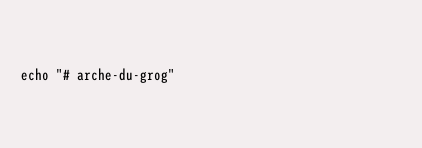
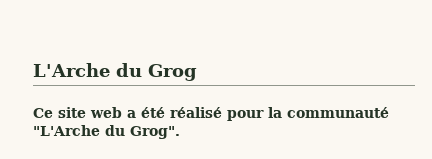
[21,68,175,83] echo "# arche-du-grog" -> [33,63,197,81] [33,107,389,121] [33,125,180,139] L'Arche du Grog // Ce site web a été réalisé pour la communauté "L'Arche du Grog".

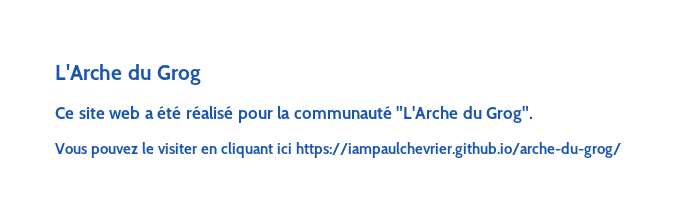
(180, 132) none -> [55,142,622,158] // Vous pouvez le visiter en cliquant ici https://iampaulchevrier.github.io/arche-du-grog/

